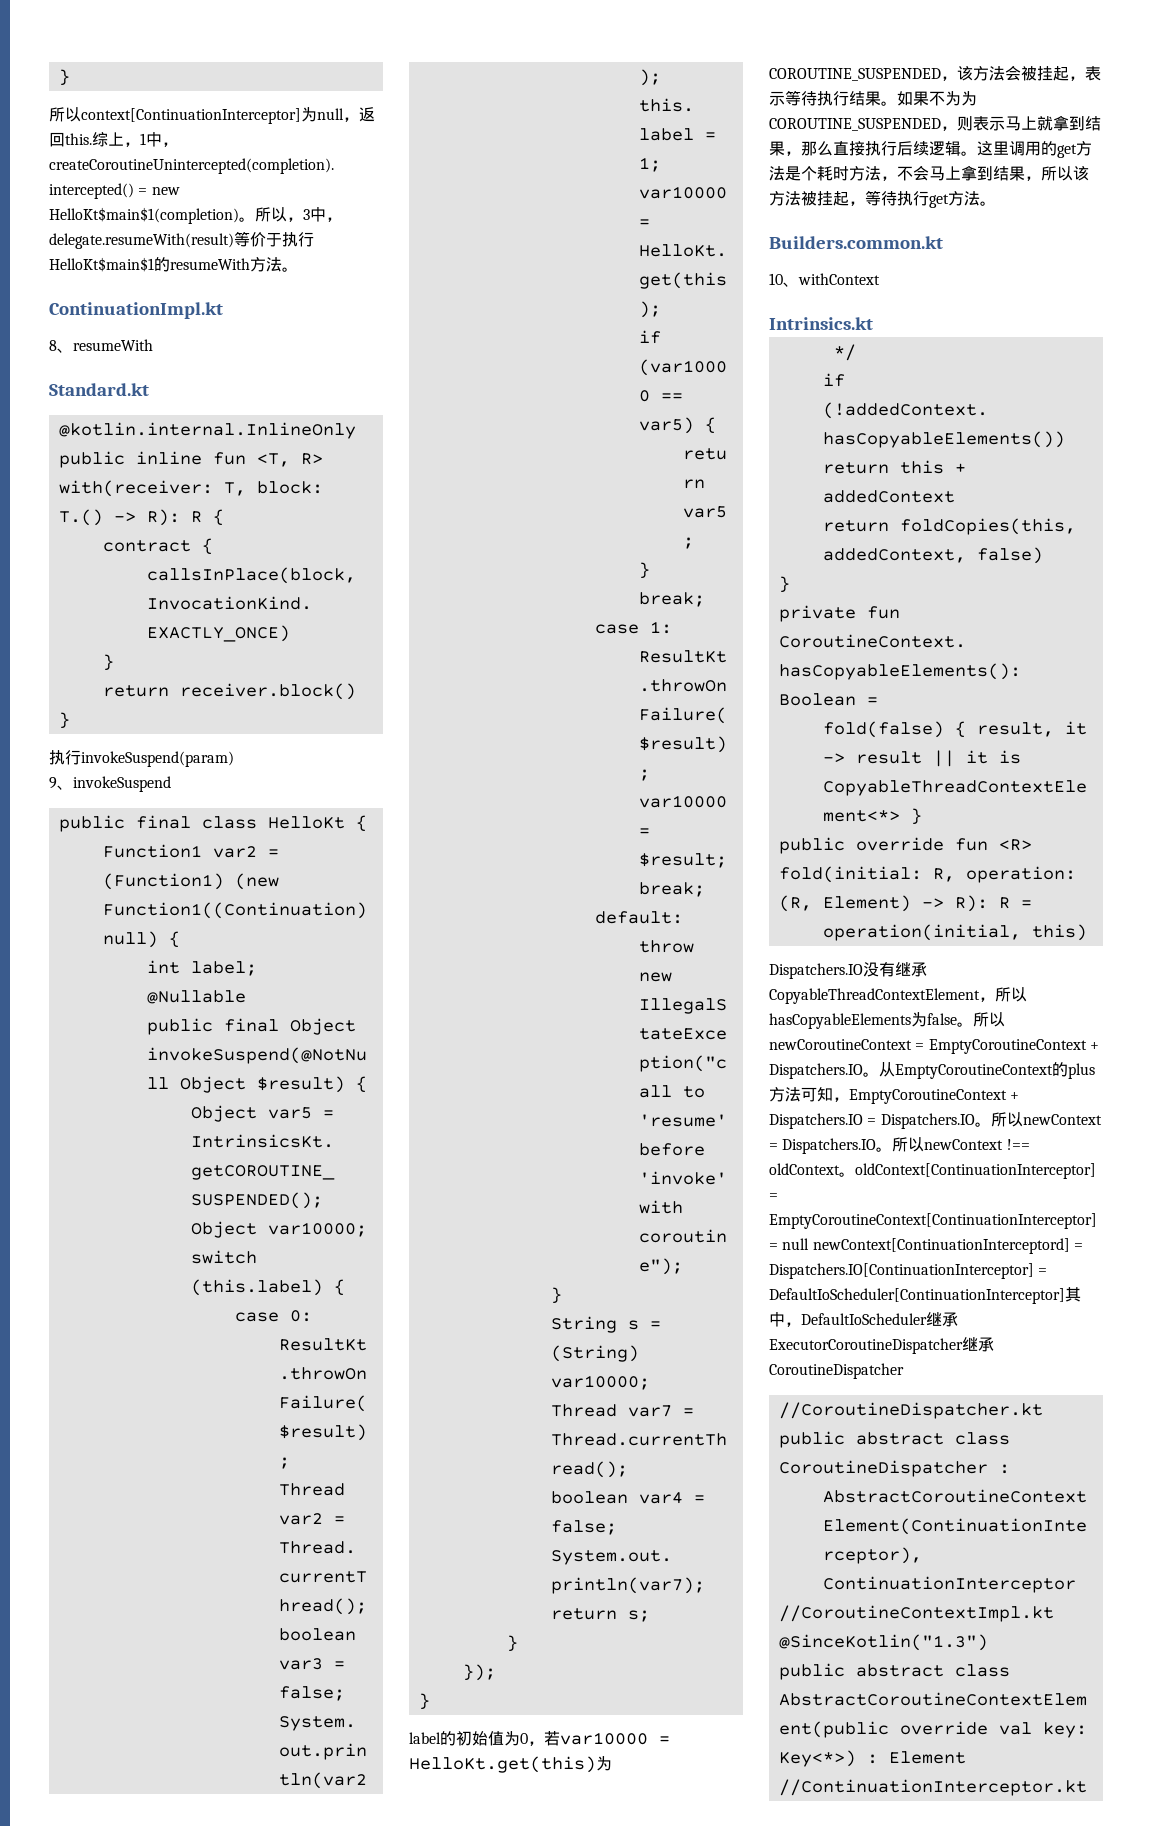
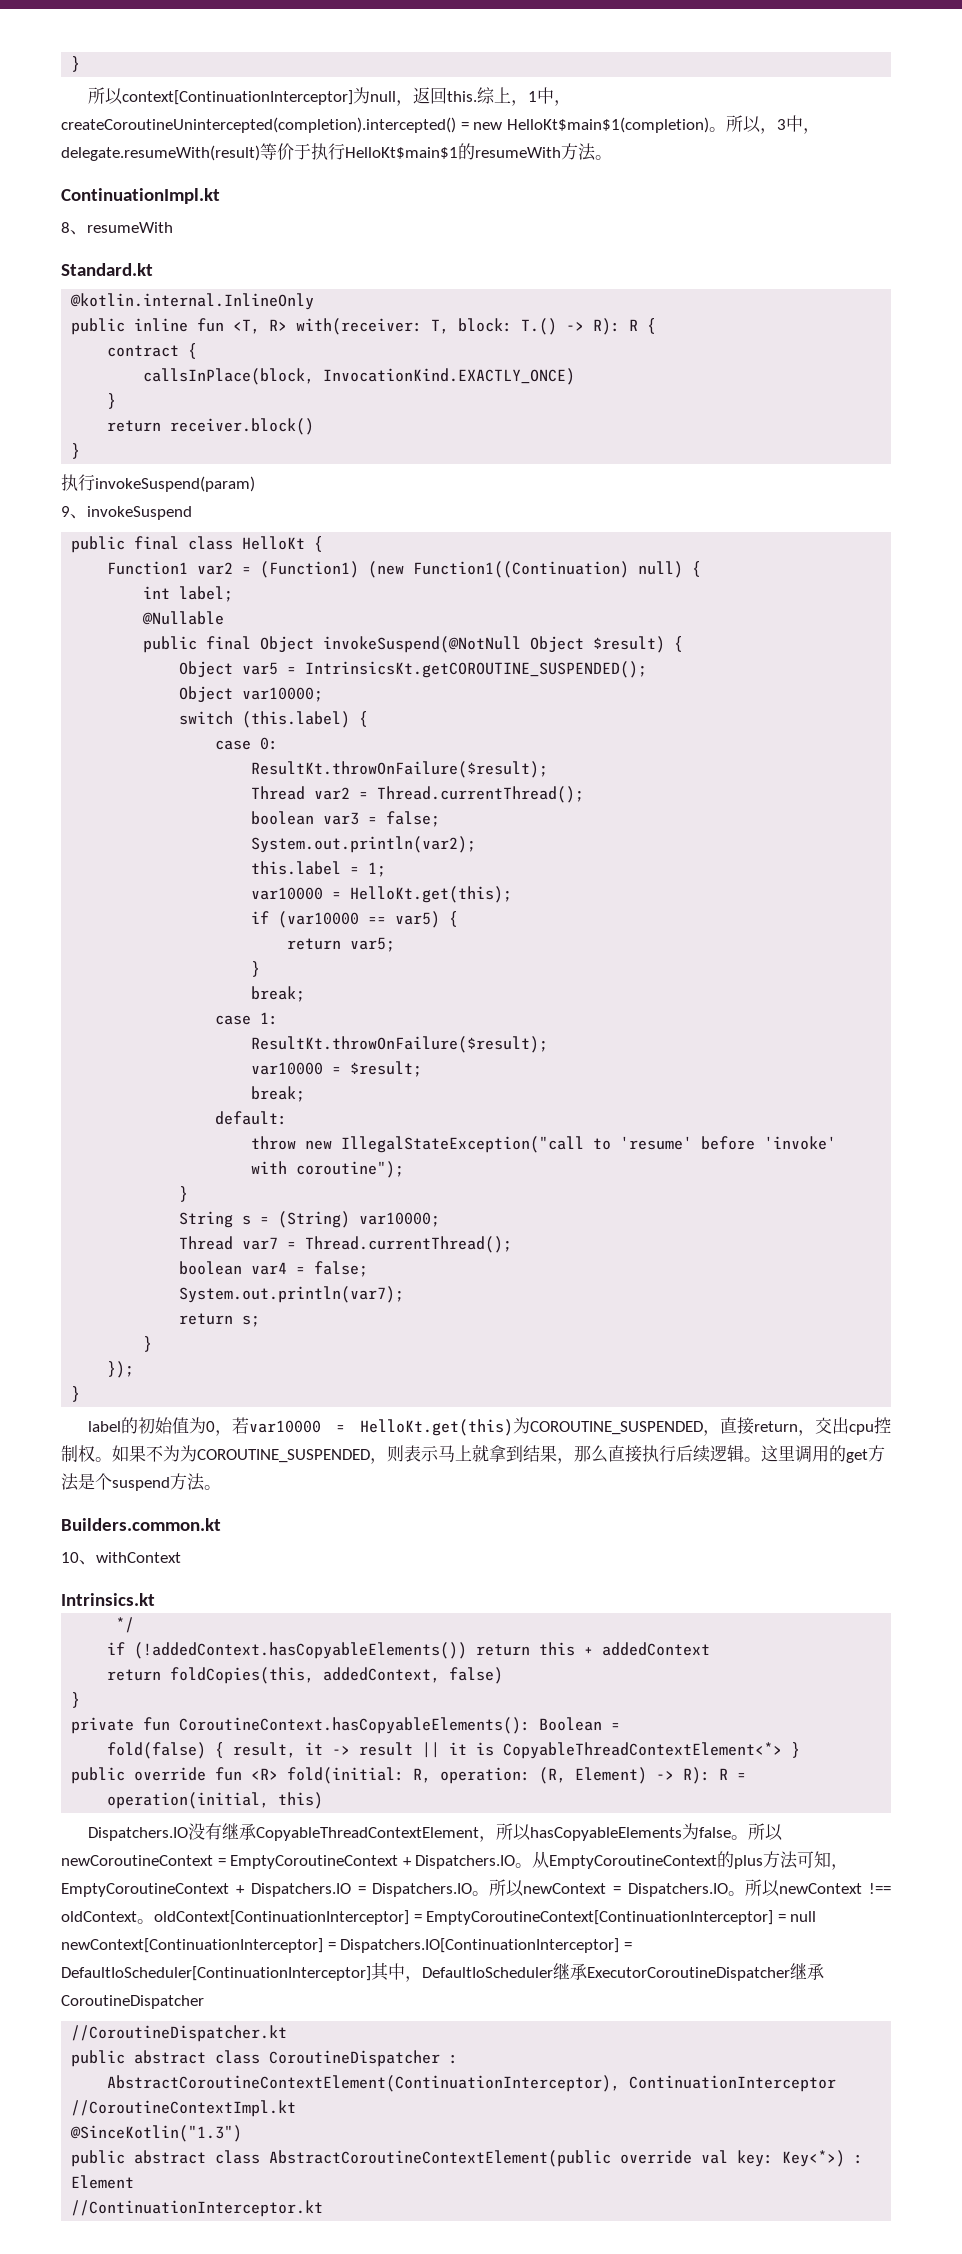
[957,65,1101,81] [769,90,881,106] 该方法会被挂起，表示等待执行结果 -> [720,1417,891,1436] [61,1445,95,1462] 直接return，交出cpu控制权
[817,165,1089,181] [769,190,949,208] 耗时方法，不会马上拿到结果，所以该方法被挂起，等待执行get -> [112,1477,170,1491] suspend
[812,1238,1070,1254] newContext[ContinuationInterceptord] -> [61,1938,323,1953] newContext[ContinuationInterceptor]

